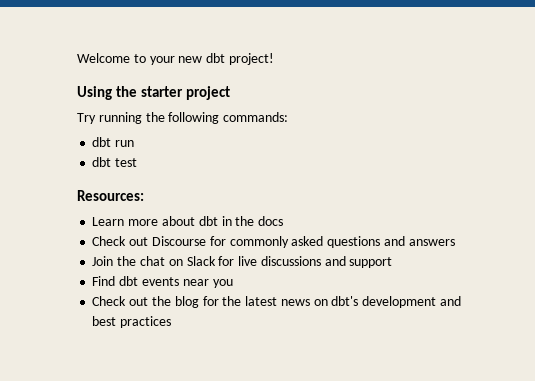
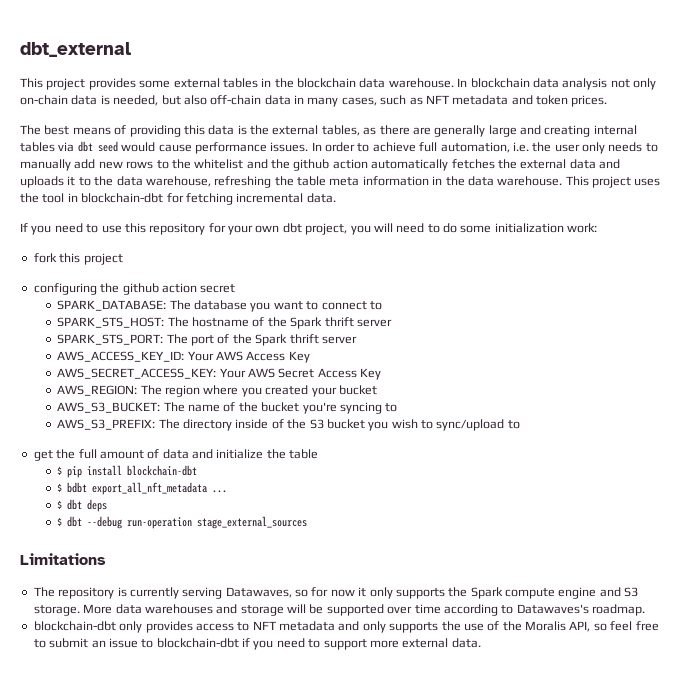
[77,53,274,65] [77,86,230,100] [77,112,289,124] [92,137,135,147] [92,157,138,167] [77,190,144,201] [92,216,284,226] [92,236,455,248] [92,256,393,268] [92,276,233,288] [92,296,461,308] [92,316,172,328] Welcome to your new dbt project! // Using the starter project // Try running the following commands: // dbt run // dbt test // Resources: // Learn more about dbt in the docs // Check out Discourse for commonly asked questions and answers // Join the chat on Slack for live discussions and support // Find dbt events near you // Check out the blog for the latest news on dbt's development and best practices -> [20,42,131,57] [20,78,656,90] [20,95,608,107] [20,125,637,137] [20,141,658,154] [20,159,620,171] [20,176,661,188] [20,193,336,205] [20,223,598,235] [33,253,123,265] [33,283,236,295] [57,300,382,312] [57,317,392,329] [57,334,357,346] [57,351,310,363] [57,368,382,380] [57,385,377,397] [57,402,398,414] [57,419,520,431] [33,449,319,461] [57,465,198,478] [57,482,228,495] [57,499,108,512] [57,516,308,529] [20,553,106,565] [33,587,639,599] [33,604,645,616] [33,621,659,633] [33,638,481,650] dbt_external // This project provides some external tables in the blockchain data warehouse. In blockchain data analysis not only on-chain data is needed, but also off-chain data in many cases, such as NFT metadata and token prices. // The best means of providing this data is the external tables, as there are generally large and creating internal tables via dbt seed would cause performance issues. In order to achieve full automation, i.e. the user only needs to manually add new rows to the whitelist and the github action automatically fetches the external data and uploads it to the data warehouse, refreshing the table meta information in the data warehouse. This project uses the tool in blockchain-dbt for fetching incremental data. // If you need to use this repository for your own dbt project, you will need to do some initialization work: // fork this project // configuring the github action secret // SPARK_DATABASE: The database you want to connect to // SPARK_STS_HOST: The hostname of the Spark thrift server // SPARK_STS_PORT: The port of the Spark thrift server // AWS_ACCESS_KEY_ID: Your AWS Access Key // AWS_SECRET_ACCESS_KEY: Your AWS Secret Access Key // AWS_REGION: The region where you created your bucket // AWS_S3_BUCKET: The name of the bucket you're syncing to // AWS_S3_PREFIX: The directory inside of the S3 bucket you wish to sync/upload to // get the full amount of data and initialize the table // $ pip install blockchain-dbt // $ bdbt export_all_nft_metadata ... // $ dbt deps // $ dbt --debug run-operation stage_external_sources // Limitations // The repository is currently serving Datawaves, so for now it only supports the Spark compute engine and S3 storage. More data warehouses and storage will be supported over time according to Datawaves's roadmap. // blockchain-dbt only provides access to NFT metadata and only supports the use of the Moralis API, so feel free to submit an issue to blockchain-dbt if you need to support more external data.

